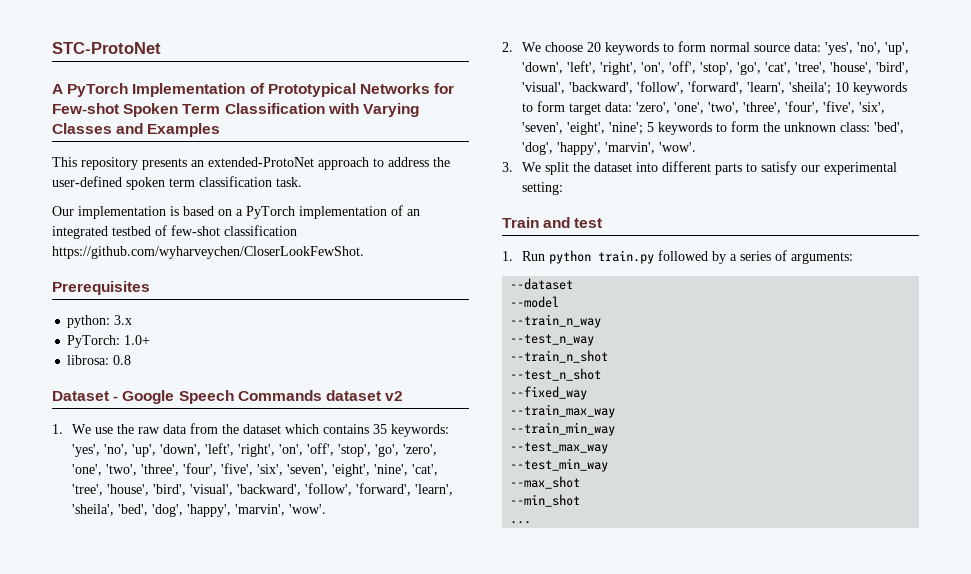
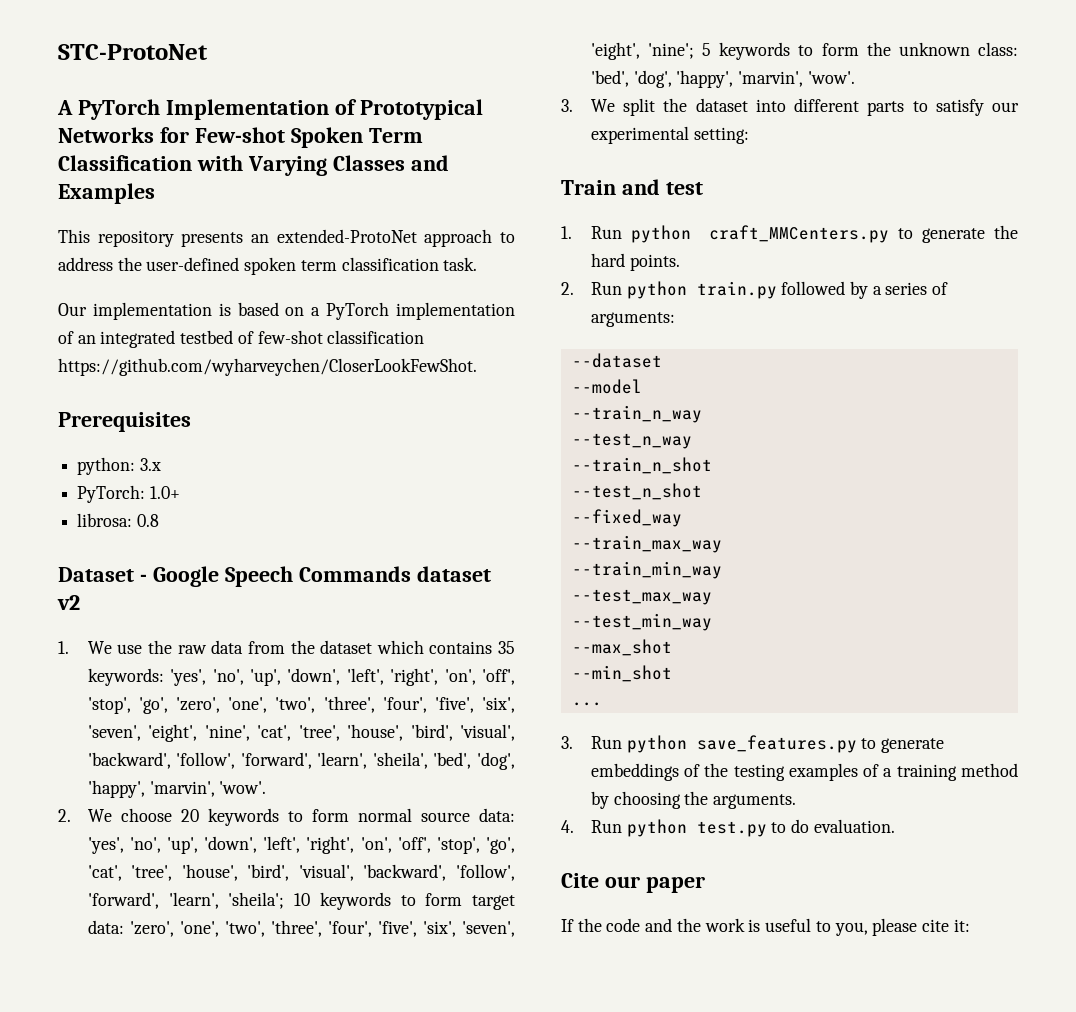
(592, 257) none -> [709,225,1018,243] [590,253,680,271] [561,281,687,299] craft_MMCenters.py to generate the hard points. // 2. Run python
(532, 522) none -> [561,735,944,753] [590,763,1018,781] [590,791,796,809] [561,819,895,837] [561,873,705,893] [561,918,970,936] // 3. Run python save_features.py to generate embeddings of the testing examples of a training method by choosing the arguments. // 4. Run python test.py to do evaluation. // Cite our paper // If the code and the work is useful to you, please cite it:

